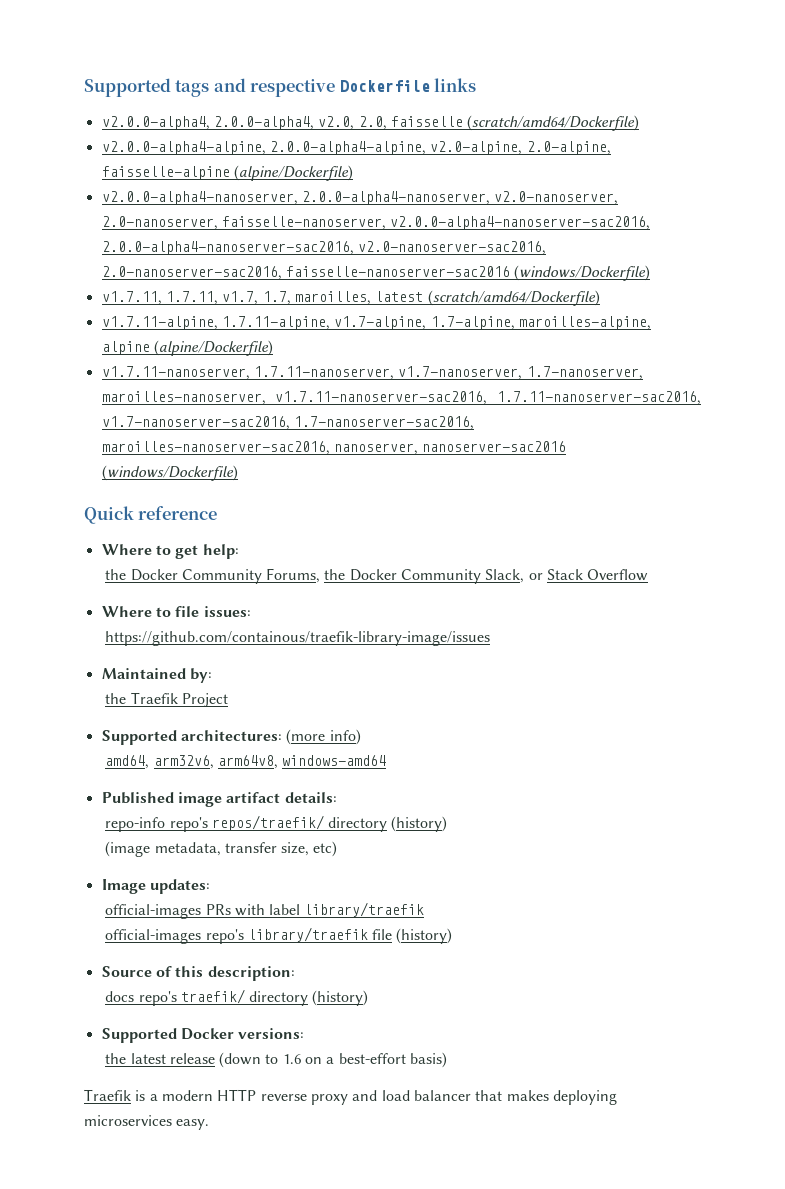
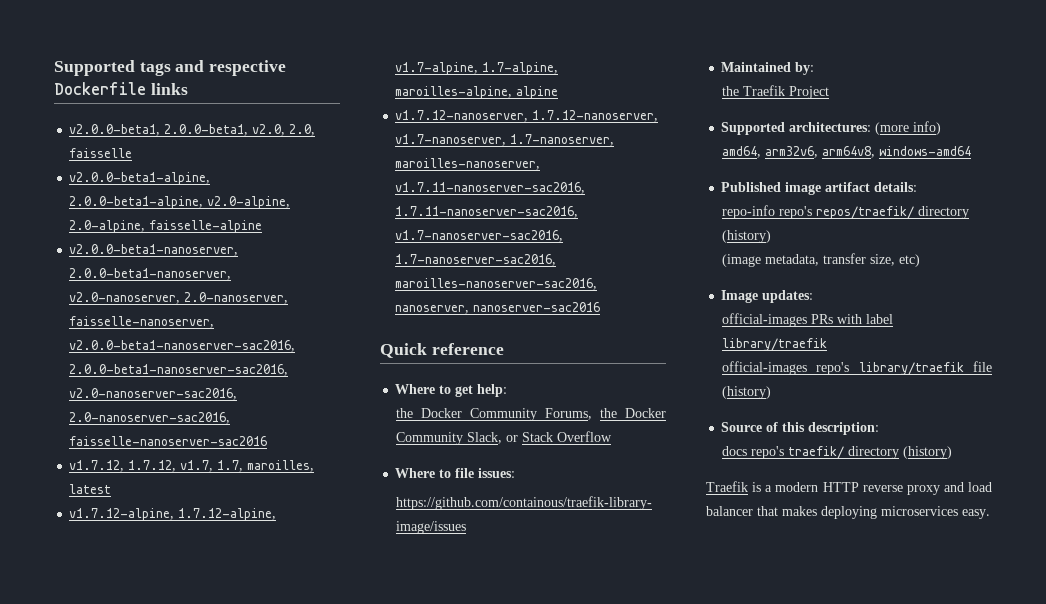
[101,116,314,130] v2.0.0-alpha4, 2.0.0-alpha4, -> [69,124,249,136] v2.0.0-beta1, 2.0.0-beta1,
[467,115,640,131] [101,141,426,155] (scratch/amd64/Dockerfile) // v2.0.0-alpha4-alpine, 2.0.0-alpha4-alpine, -> [69,172,211,185] [69,196,204,209] // v2.0.0-beta1-alpine, 2.0.0-beta1-alpine,
[233,165,353,181] [101,191,490,205] (alpine/Dockerfile) // v2.0.0-alpha4-nanoserver, 2.0.0-alpha4-nanoserver, -> [69,244,239,256] [69,268,232,280] // v2.0.0-beta1-nanoserver, 2.0.0-beta1-nanoserver,
[390,216,651,230] [101,241,354,255] v2.0.0-alpha4-nanoserver-sac2016, 2.0.0-alpha4-nanoserver-sac2016, -> [69,340,296,352] [69,364,289,376] v2.0.0-beta1-nanoserver-sac2016, 2.0.0-beta1-nanoserver-sac2016,
[514,265,651,281] [101,291,218,305] (windows/Dockerfile) // v1.7.11, 1.7.11, -> [69,460,177,472] // v1.7.12, 1.7.12,
[427,290,600,306] [101,316,330,330] (scratch/amd64/Dockerfile) // v1.7.11-alpine, 1.7.11-alpine, -> [69,508,277,521] // v1.7.12-alpine, 1.7.12-alpine,
[153,340,273,356] [101,366,394,380] (alpine/Dockerfile) // v1.7.11-nanoserver, 1.7.11-nanoserver, -> [395,110,659,122] // v1.7.12-nanoserver, 1.7.12-nanoserver,
[101,465,238,481] (windows/Dockerfile) -> (601, 307) none
[101,1028,305,1043] [105,1052,448,1068] // Supported Docker versions: // the latest release (down to 1.6 on a best-effort basis) -> (953, 452) none

